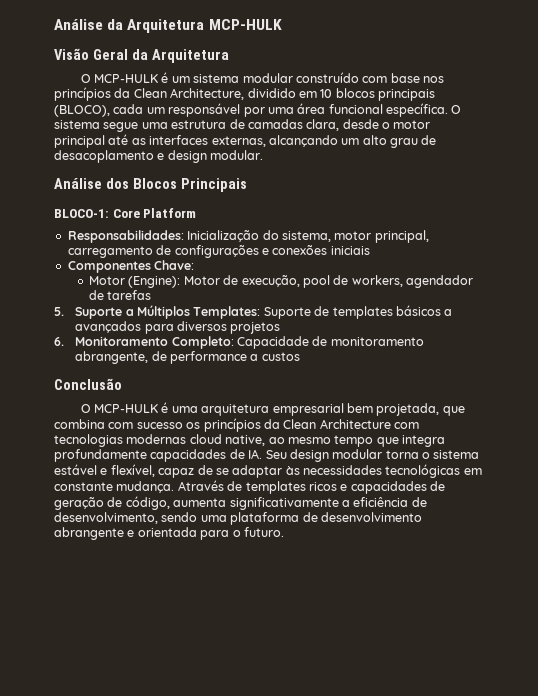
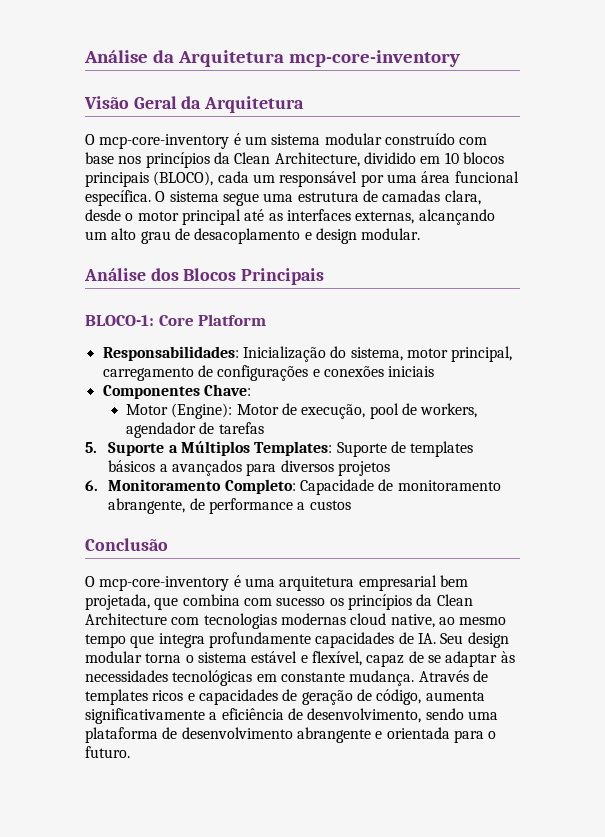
[208,19,282,30] MCP-HULK -> [288,50,460,67] mcp-core-inventory
[94,74,159,83] MCP-HULK -> [99,134,230,149] mcp-core-inventory
[94,404,159,413] MCP-HULK -> [99,576,230,591] mcp-core-inventory

